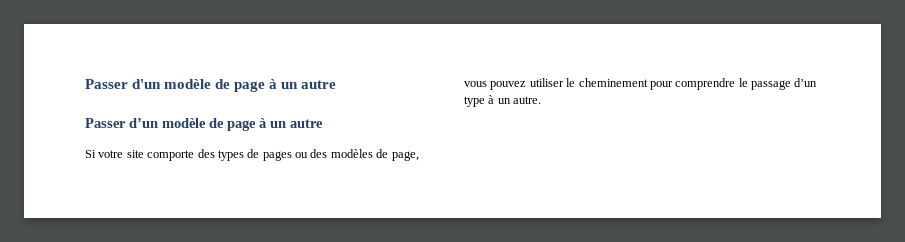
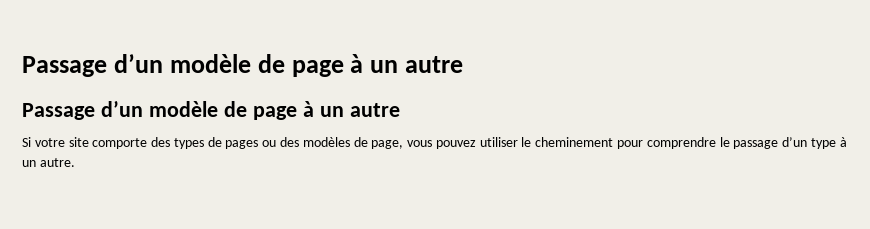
[85,79,337,92] [85,118,126,128] Passer d'un modèle de page à un autre // Passer -> [22,54,464,77] [22,103,95,120] Passage d’un modèle de page à un autre // Passage

